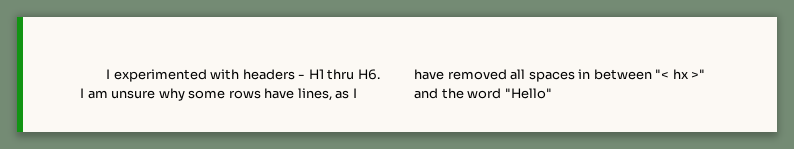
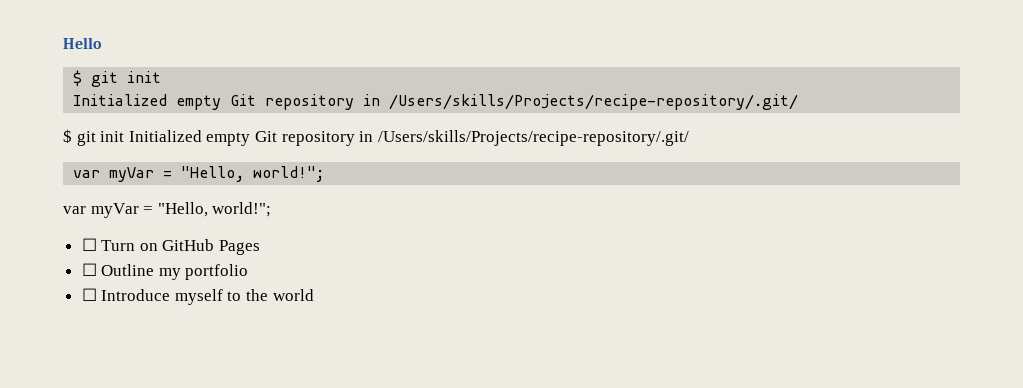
[106,69,380,82] [80,88,357,101] [414,69,706,82] [414,88,552,99] I experimented with headers - H1 thru H6. I am unsure why some rows have lines, as I have removed all spaces in between "< hx >" and the word "Hello" -> [63,37,102,49] [73,70,162,87] [73,94,799,110] [63,129,689,146] [73,166,325,182] [63,202,272,218] [81,238,261,255] [81,263,249,280] [81,288,314,305] Hello // $ git init // Initialized empty Git repository in /Users/skills/Projects/recipe-repository/.git/ // $ git init Initialized empty Git repository in /Users/skills/Projects/recipe-repository/.git/ // var myVar = "Hello, world!"; // var myVar = "Hello, world!"; // ☐ Turn on GitHub Pages // ☐ Outline my portfolio // ☐ Introduce myself to the world

